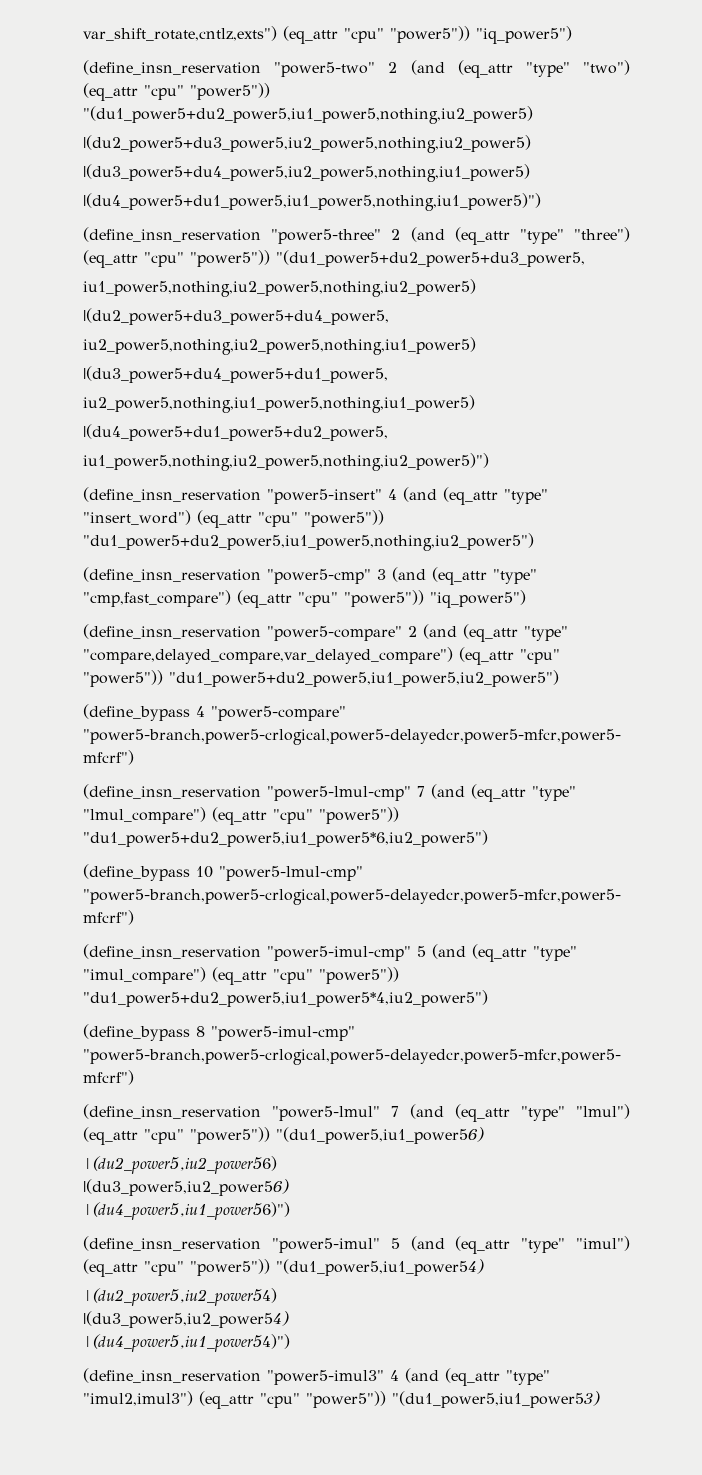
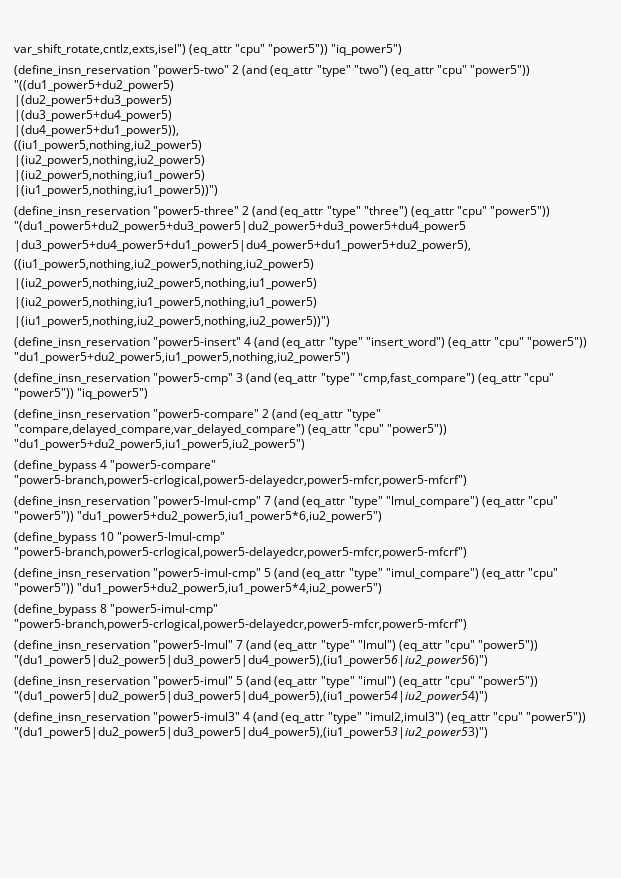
[83,26,277,41] var_shift_rotate,cntlz,exts") -> [14,44,186,55] var_shift_rotate,cntlz,exts,isel")
[83,106,533,124] [83,135,531,153] [83,164,530,182] [83,193,541,211] "(du1_power5+du2_power5,iu1_power5,nothing,iu2_power5) // |(du2_power5+du3_power5,iu2_power5,nothing,iu2_power5) // |(du3_power5+du4_power5,iu2_power5,nothing,iu1_power5) // |(du4_power5+du1_power5,iu1_power5,nothing,iu1_power5)") -> [14,80,174,92] [14,95,172,107] [14,110,172,122] [14,125,179,137] [14,140,202,152] [14,155,205,167] [14,170,205,182] [14,185,218,197] "((du1_power5+du2_power5) // |(du2_power5+du3_power5) // |(du3_power5+du4_power5) // |(du4_power5+du1_power5)), // ((iu1_power5,nothing,iu2_power5) // |(iu2_power5,nothing,iu2_power5) // |(iu2_power5,nothing,iu1_power5) // |(iu1_power5,nothing,iu1_power5))")
[276,250,585,267] [83,279,476,297] [83,308,389,325] [83,337,476,355] [83,366,388,383] [83,395,475,413] [83,424,388,441] [83,453,489,471] "(du1_power5+du2_power5+du3_power5, // iu1_power5,nothing,iu2_power5,nothing,iu2_power5) // |(du2_power5+du3_power5+du4_power5, // iu2_power5,nothing,iu2_power5,nothing,iu1_power5) // |(du3_power5+du4_power5+du1_power5, // iu2_power5,nothing,iu1_power5,nothing,iu1_power5) // |(du4_power5+du1_power5+du2_power5, // iu1_power5,nothing,iu2_power5,nothing,iu2_power5)") -> [14,221,466,233] [14,240,471,252] [14,259,314,271] [14,278,317,290] [14,297,317,309] [14,316,330,328] "(du1_power5+du2_power5+du3_power5|du2_power5+du3_power5+du4_power5 // |du3_power5+du4_power5+du1_power5|du4_power5+du1_power5+du2_power5), // ((iu1_power5,nothing,iu2_power5,nothing,iu2_power5) // |(iu2_power5,nothing,iu2_power5,nothing,iu1_power5) // |(iu2_power5,nothing,iu1_power5,nothing,iu1_power5) // |(iu1_power5,nothing,iu2_power5,nothing,iu2_power5))")
[276,1127,484,1144] [83,1156,277,1174] [83,1179,289,1196] [83,1202,290,1220] "(du1_power5,iu1_power56) // |(du2_power5,iu2_power56) // |(du3_power5,iu2_power56) // |(du4_power5,iu1_power56)") -> [14,655,488,667] "(du1_power5|du2_power5|du3_power5|du4_power5),(iu1_power56|iu2_power56)")
[276,1259,484,1276] [83,1288,277,1306] [83,1311,289,1328] [83,1334,290,1352] "(du1_power5,iu1_power54) // |(du2_power5,iu2_power54) // |(du3_power5,iu2_power54) // |(du4_power5,iu1_power54)") -> [14,691,488,703] "(du1_power5|du2_power5|du3_power5|du4_power5),(iu1_power54|iu2_power54)")
[392,1391,600,1408] "(du1_power5,iu1_power53) -> [14,727,488,739] "(du1_power5|du2_power5|du3_power5|du4_power5),(iu1_power53|iu2_power53)")

